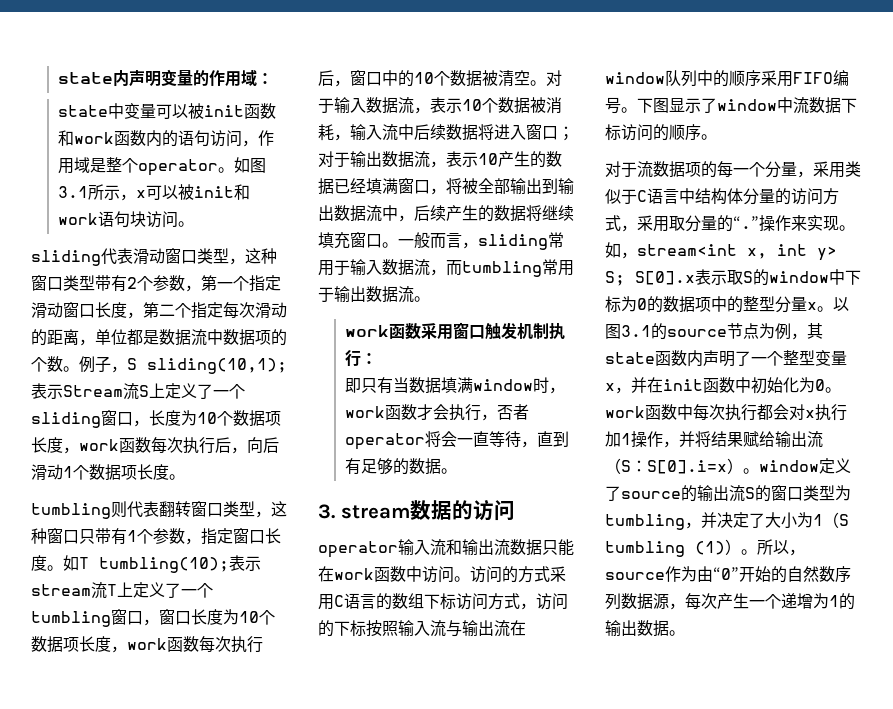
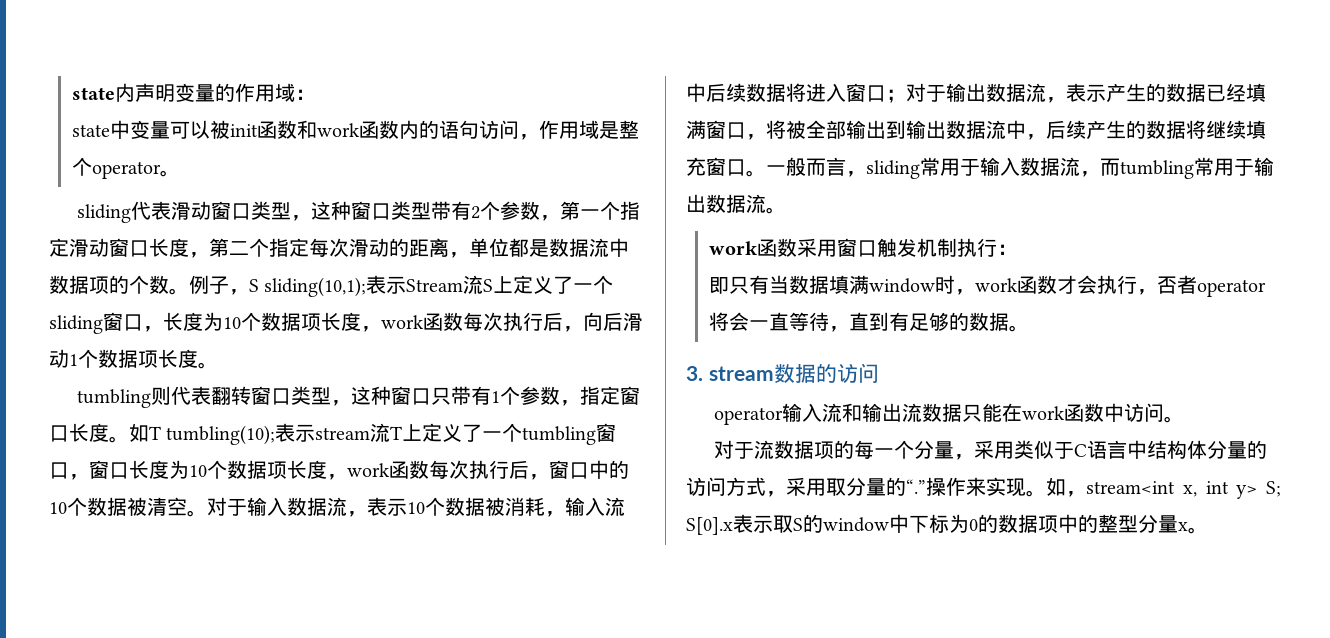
[234,157,267,173] [58,184,251,201] [58,211,195,228] 如图3.1所示，x可以被init和work语句块访问。 -> (181, 173) none
[478,153,498,165] 10 -> (1106, 93) none
[470,566,566,583] [318,593,568,610] [318,620,526,637] [605,70,849,87] [605,97,857,114] [605,124,717,141] 访问的方式采用C语言的数组下标访问方式，访问的下标按照输入流与输出流在window队列中的顺序采用FIFO编号。下图显示了window中流数据下标访问的顺序。 -> (1185, 419) none
[833,297,849,311] [605,323,823,340] [605,350,847,367] [605,377,841,394] [605,404,847,421] [605,431,823,448] [605,458,851,474] [605,485,851,502] [605,512,849,530] [605,539,805,557] [605,566,851,583] [605,593,855,610] [605,620,685,637] 以图3.1的source节点为例，其state函数内声明了一个整型变量x，并在init函数中初始化为0。work函数中每次执行都会对x执行加1操作，并将结果赋给输出流（S：S[0].i=x）。window定义了source的输出流S的窗口类型为tumbling，并决定了大小为1（S tumbling (1)）。所以，source作为由“0”开始的自然数序列数据源，每次产生一个递增为1的输出数据。 -> (1208, 530) none

